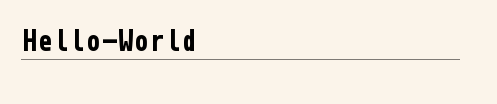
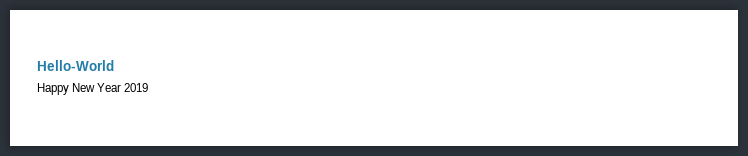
(197, 40) none -> [37,83,149,95] // Happy New Year 2019

